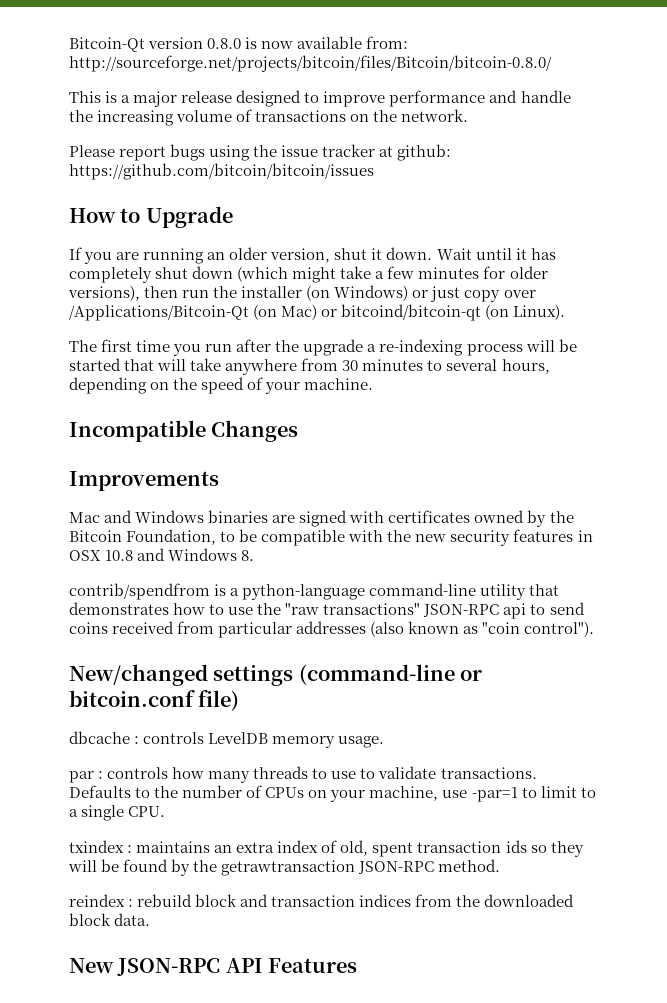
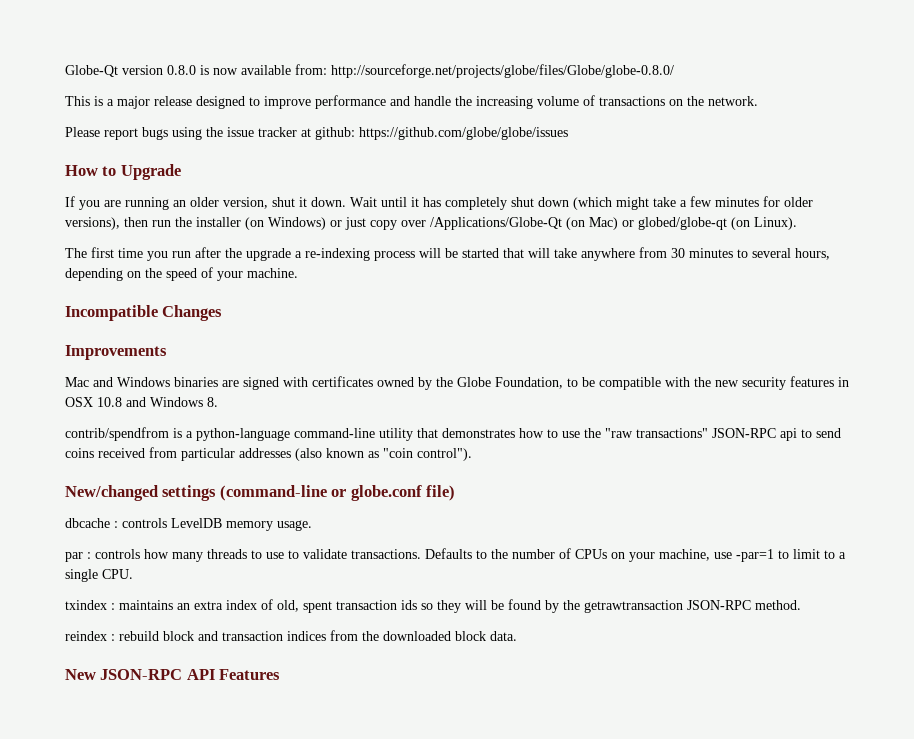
[69,37,145,52] Bitcoin-Qt -> [65,65,118,77] Globe-Qt
[69,55,552,72] http://sourceforge.net/projects/bitcoin/files/Bitcoin/bitcoin-0.8.0/ -> [331,64,674,78] http://sourceforge.net/projects/globe/files/Globe/globe-0.8.0/
[69,163,374,180] https://github.com/bitcoin/bitcoin/issues -> [359,127,568,140] https://github.com/globe/globe/issues
[69,305,249,321] /Applications/Bitcoin-Qt -> [430,217,562,230] /Applications/Globe-Qt
[341,304,482,321] bitcoind/bitcoin-qt -> [638,217,727,230] globed/globe-qt
[69,530,122,542] Bitcoin -> [457,377,491,387] Globe
[69,690,195,707] bitcoin.conf -> [350,485,422,501] globe.conf

